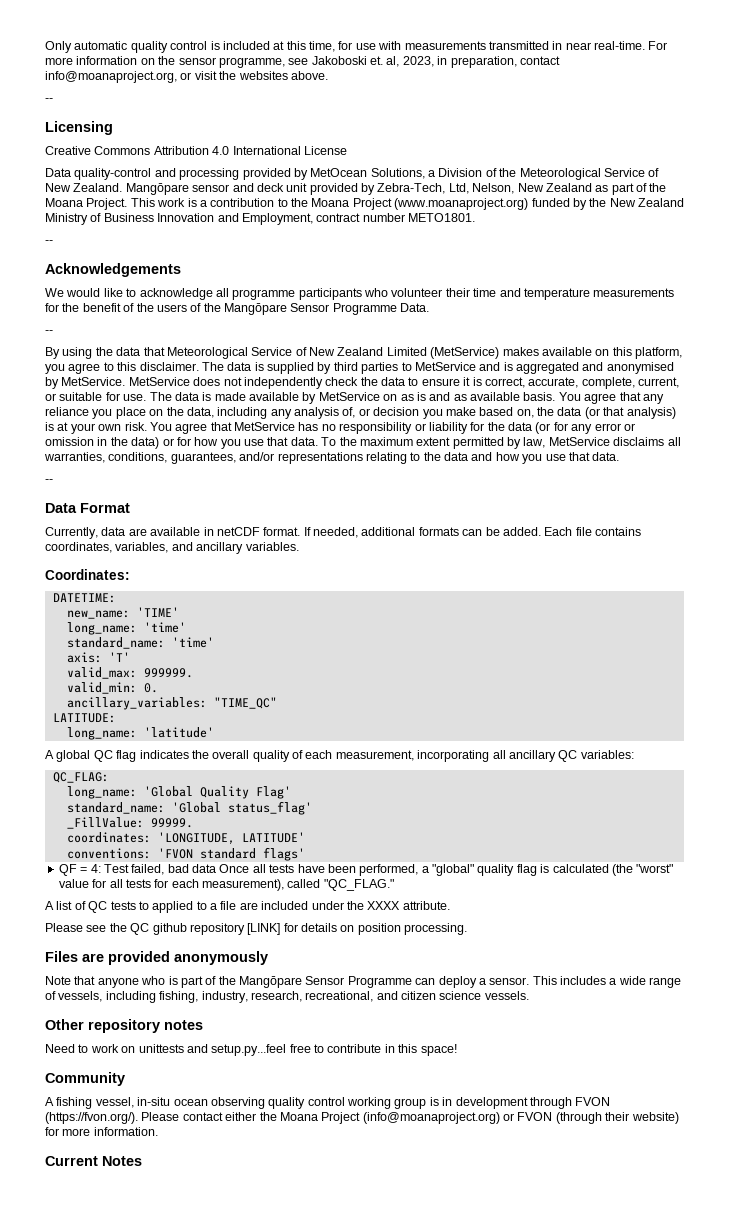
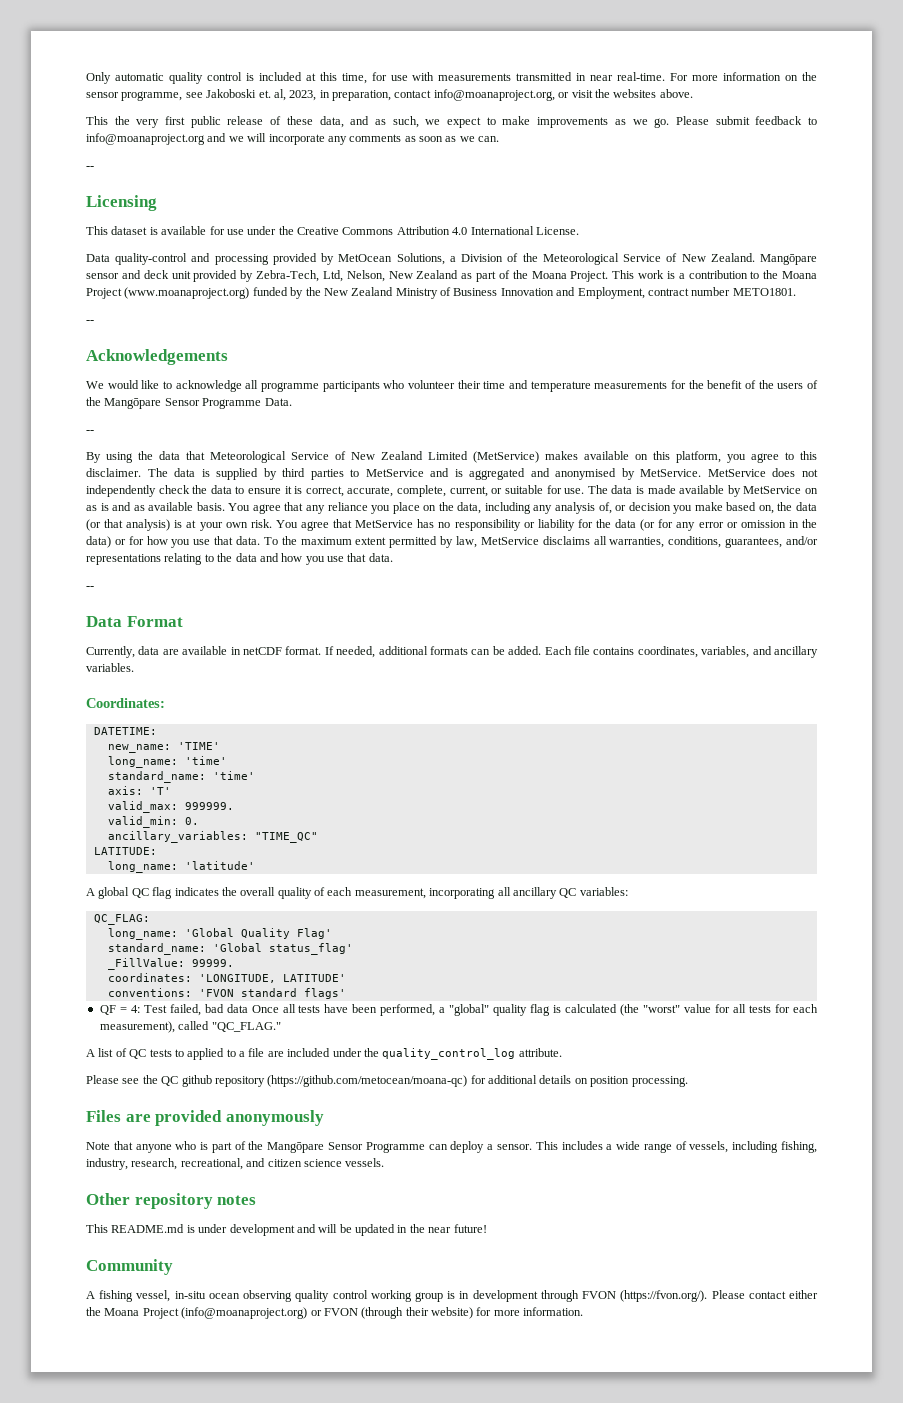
[45,98,53,102] [45,121,113,135] -- // Licensing // -> [86,116,817,128] [86,133,500,145] [86,166,94,169] [86,195,157,211] [86,226,294,235] This the very first public release of these data, and as such, we expect to make improvements as we go. Please submit feedback to info@moanaproject.org and we will incorporate any comments as soon as we can. // -- // Licensing // This dataset is available for use under the
[303,146,347,155] License -> [535,227,579,235] License.
[367,901,401,910] XXXX -> [382,1048,516,1060] quality_control_log
[247,923,298,935] [LINK] for -> [267,1075,537,1087] (https://github.com/metocean/moana-qc) for additional
[45,1044,457,1056] Need to work on unittests and setup.py...feel free to contribute in this space! -> [86,1224,487,1236] This README.md is under development and will be updated in the near future!
[45,1156,142,1166] // Current Notes -> (584, 1311) none

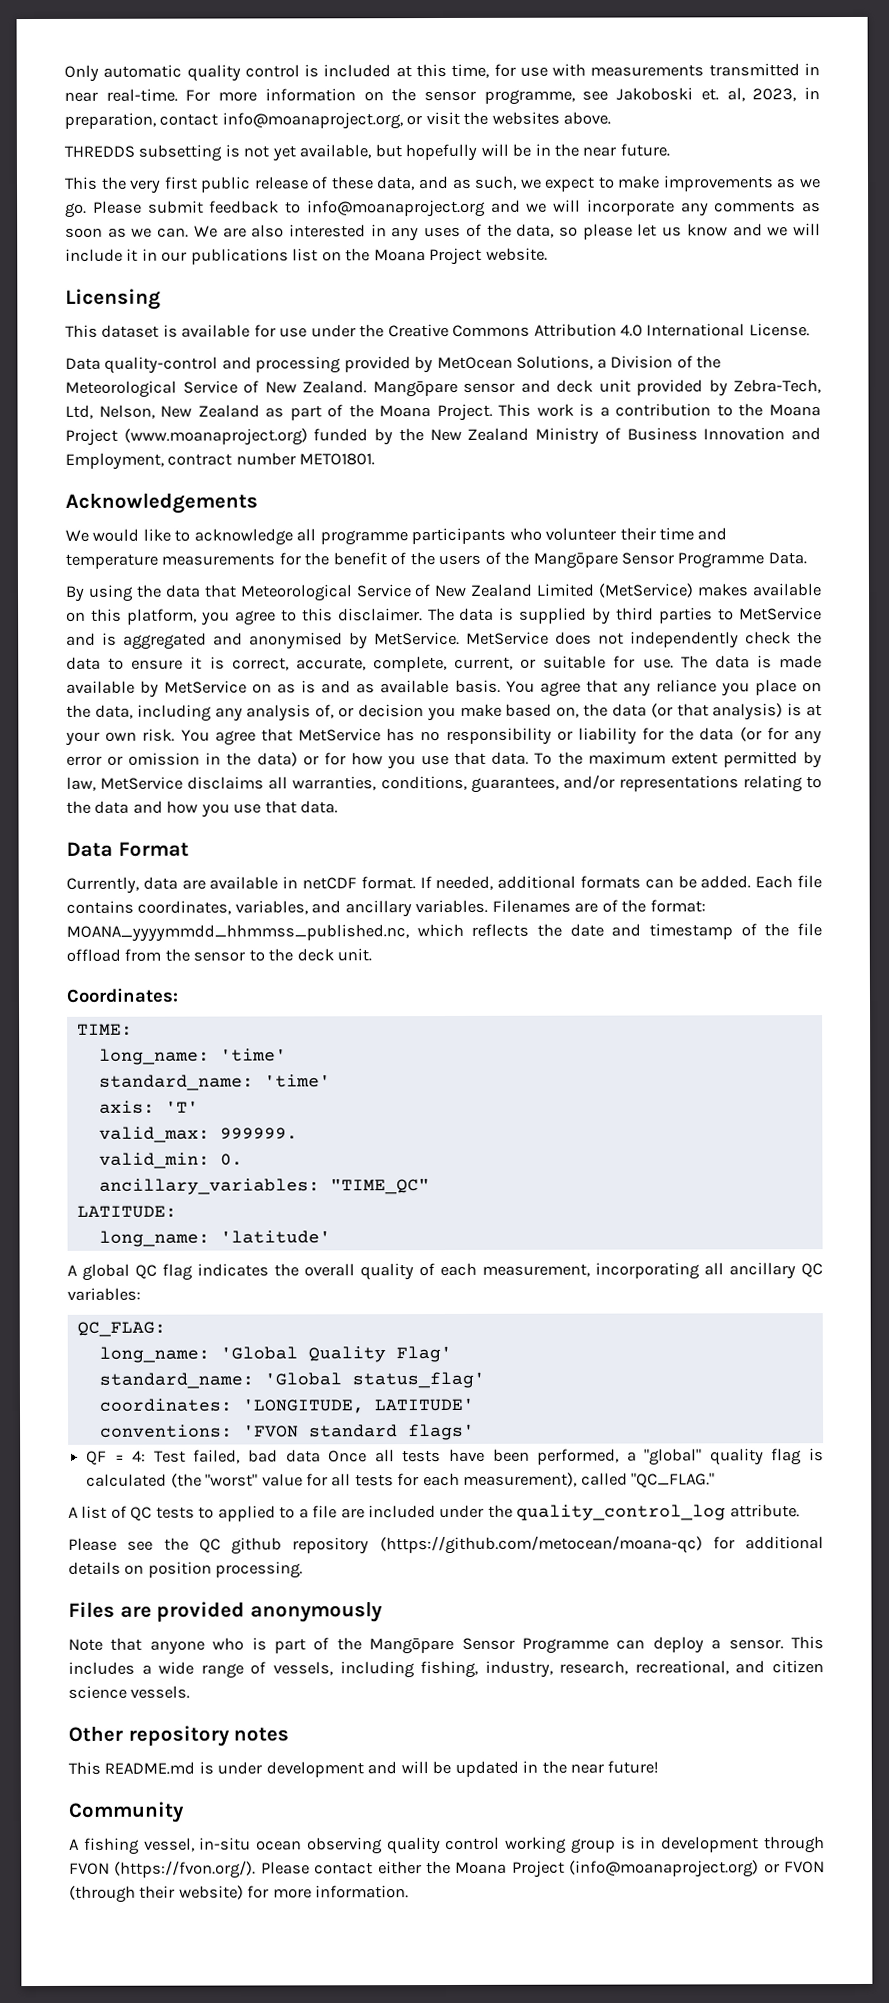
(693, 93) none -> [64,143,670,162] // THREDDS subsetting is not yet available, but hopefully will be in the near future.
[86,166,94,169] // -- -> [193,223,821,242] [65,247,548,266] We are also interested in any uses of the data, so please let us know and we will include it in our publications list on the Moana Project website.
[86,320,94,323] // -- -> (376, 459) none
[86,430,94,433] // -- -> (807, 558) none
[86,586,94,589] // -- -> (339, 807) none
[86,698,165,708] [93,727,157,735] [107,742,220,753] // Coordinates: // DATETIME: // new_name: 'TIME' -> [491,899,706,913] [66,923,822,942] [66,948,373,962] [66,987,179,1003] [76,1023,133,1036] Filenames are of the format: MOANA_yyyymmdd_hhmmss_published.nc, which reflects the date and timestamp of the file offload from the sensor to the deck unit. // Coordinates: // TIME:
[107,958,234,970] // _FillValue: 99999. -> (485, 1380) none

